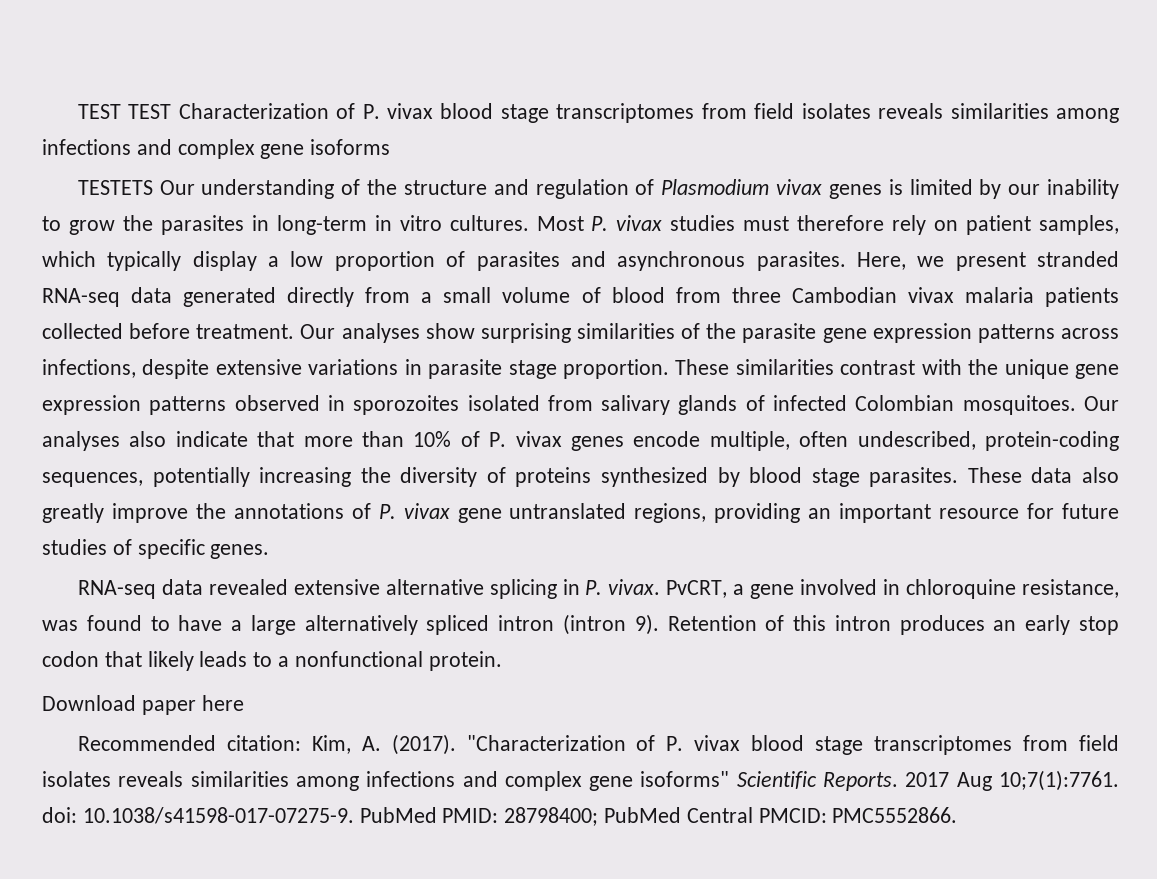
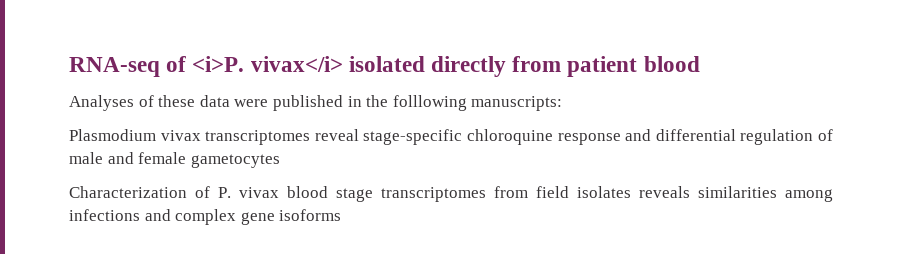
[77,104,172,119] TEST TEST -> [69,56,700,77] [69,95,563,111] [69,129,834,145] [69,152,280,168] RNA-seq of <i>P. vivax</i> isolated directly from patient blood // Analyses of these data were published in the folllowing manuscripts: // Plasmodium vivax transcriptomes reveal stage-specific chloroquine response and differential regulation of male and female gametocytes //
[77,179,1119,199] [42,215,1119,235] [42,251,1120,271] [42,287,1120,307] [42,323,1119,343] [42,359,1120,379] [42,395,1119,415] [42,431,1119,451] [42,467,1119,487] [42,503,1119,523] [42,539,270,559] [77,579,1119,599] [42,614,1120,635] [42,651,502,671] [42,695,244,715] [77,734,1120,755] [42,770,1119,791] [42,807,958,826] // TESTETS Our understanding of the structure and regulation of Plasmodium vivax genes is limited by our inability to grow the parasites in long-term in vitro cultures. Most P. vivax studies must therefore rely on patient samples, which typically display a low proportion of parasites and asynchronous parasites. Here, we present stranded RNA-seq data generated directly from a small volume of blood from three Cambodian vivax malaria patients collected before treatment. Our analyses show surprising similarities of the parasite gene expression patterns across infections, despite extensive variations in parasite stage proportion. These similarities contrast with the unique gene expression patterns observed in sporozoites isolated from salivary glands of infected Colombian mosquitoes. Our analyses also indicate that more than 10% of P. vivax genes encode multiple, often undescribed, protein-coding sequences, potentially increasing the diversity of proteins synthesized by blood stage parasites. These data also greatly improve the annotations of P. vivax gene untranslated regions, providing an important resource for future studies of specific genes. // RNA-seq data revealed extensive alternative splicing in P. vivax. PvCRT, a gene involved in chloroquine resistance, was found to have a large alternatively spliced intron (intron 9). Retention of this intron produces an early stop codon that likely leads to a nonfunctional protein. // Download paper here // Recommended citation: Kim, A. (2017). "Characterization of P. vivax blood stage transcriptomes from field isolates reveals similarities among infections and complex gene isoforms" Scientific Reports. 2017 Aug 10;7(1):7761. doi: 10.1038/s41598-017-07275-9. PubMed PMID: 28798400; PubMed Central PMCID: PMC5552866. -> (342, 215) none

